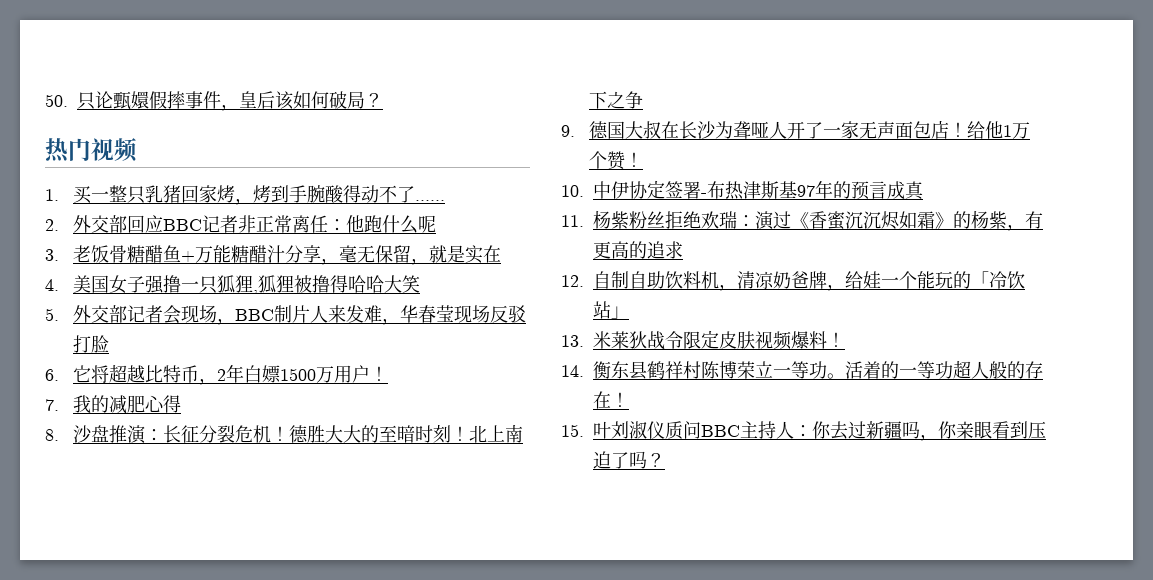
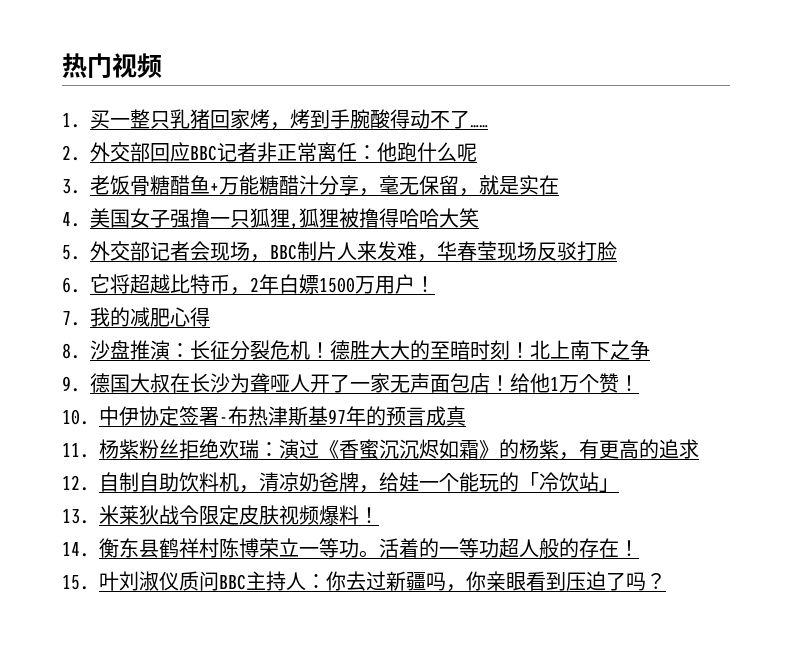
[45,91,383,111] 50.只论甄嬛假摔事件，皇后该如何破局？ // -> (62, 65) none

